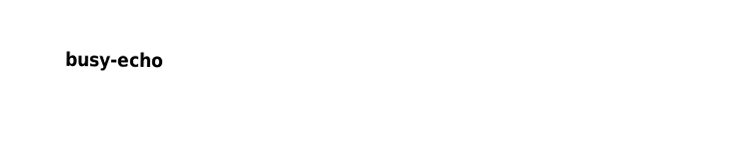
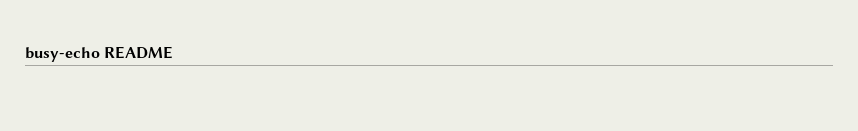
(164, 61) none -> [104,46,174,59] README

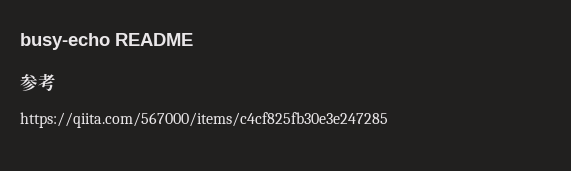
(174, 52) none -> [20,73,56,91] [20,112,388,128] // 参考 // https://qiita.com/567000/items/c4cf825fb30e3e247285

